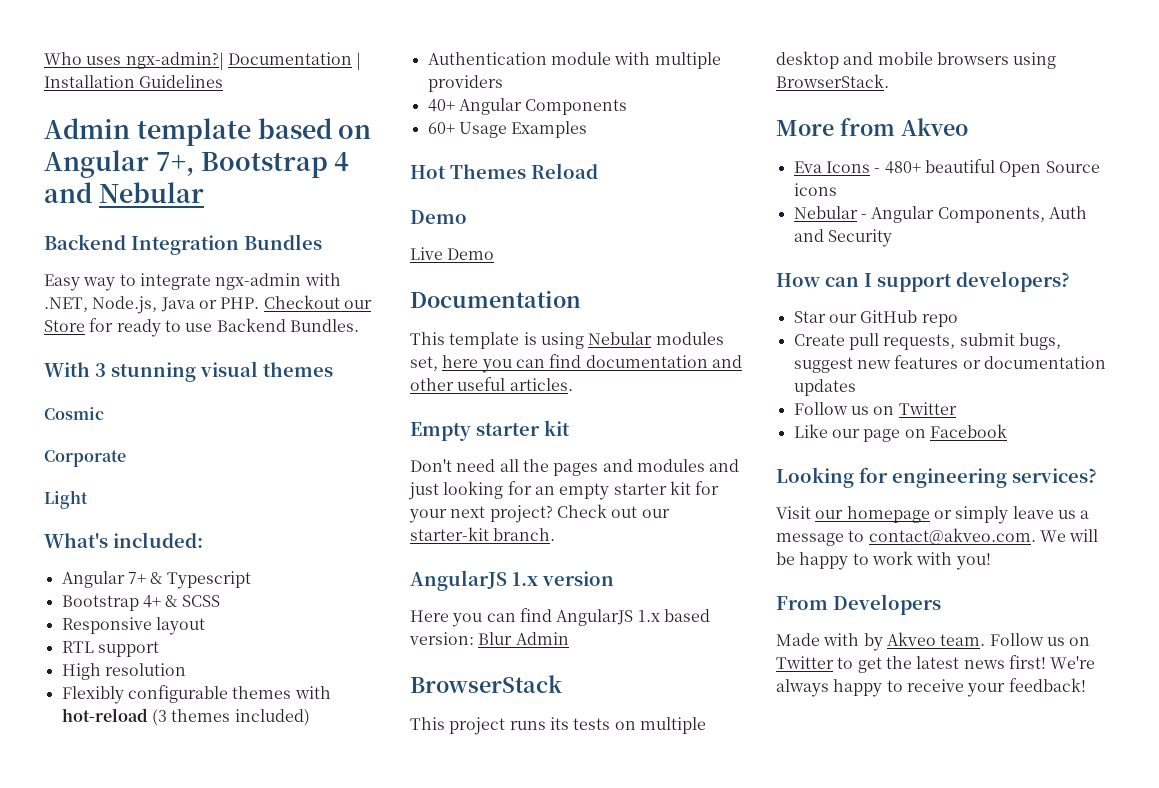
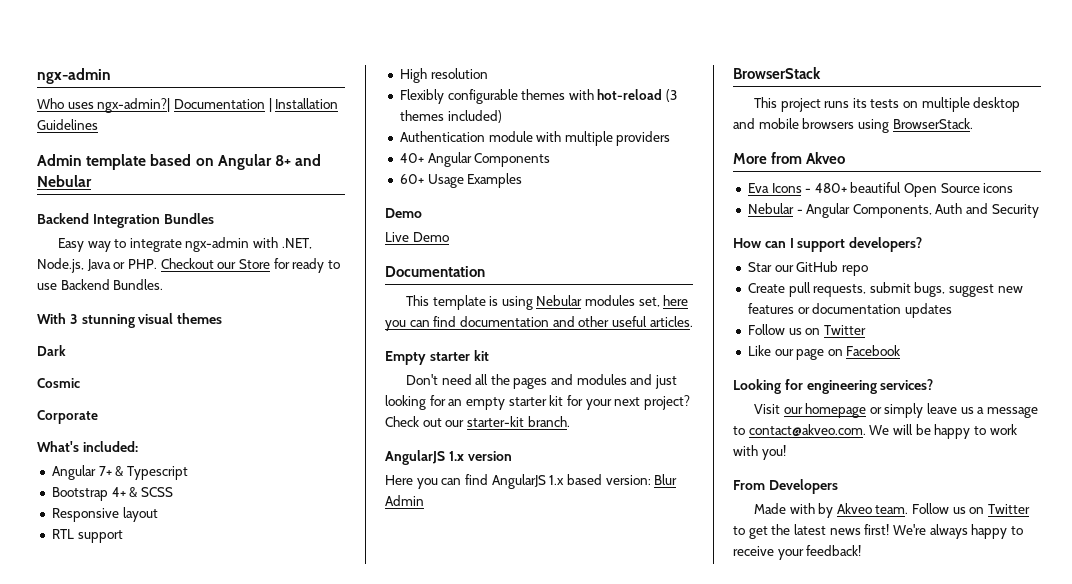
(44, 58) none -> [37,68,111,84] ngx-admin //
[155,152,350,178] 7+, Bootstrap 4 -> [274,155,291,166] 8+
(333, 369) none -> [37,345,66,356] // Dark
[44,490,88,509] // Light -> (98, 417) none
[410,163,598,179] // Hot Themes Reload -> (523, 180) none

